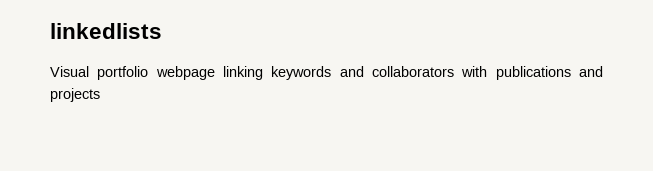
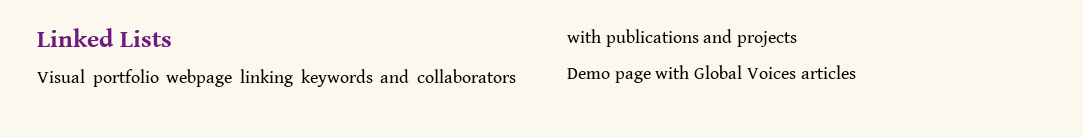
[50,23,162,39] linkedlists -> [37,28,172,47] Linked Lists
(100, 95) none -> [567,65,856,83] // Demo page with Global Voices articles

